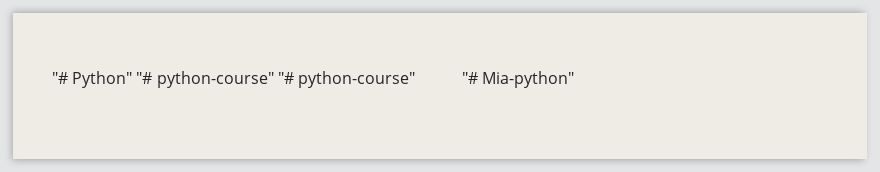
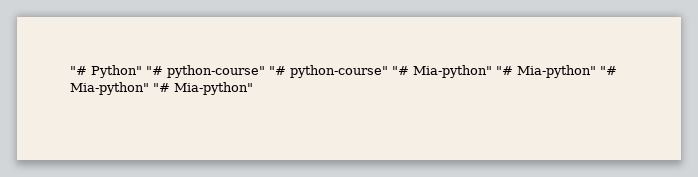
(575, 79) none -> [496,65,617,78] [70,82,253,95] "# Mia-python" "# Mia-python" "# Mia-python"

